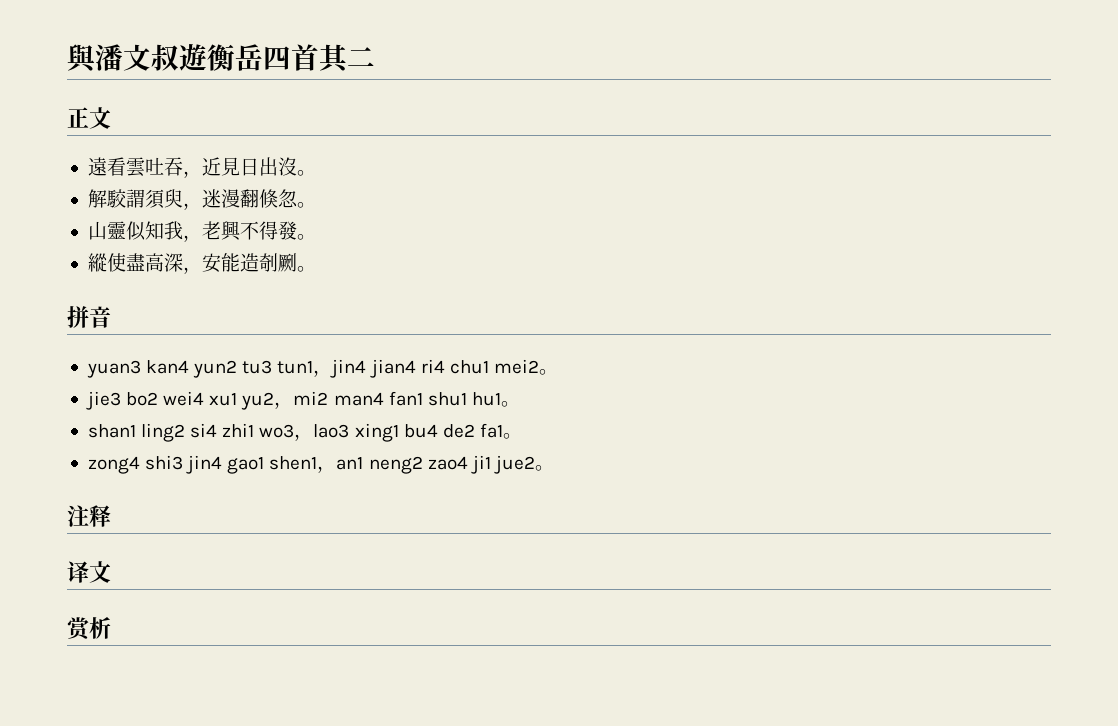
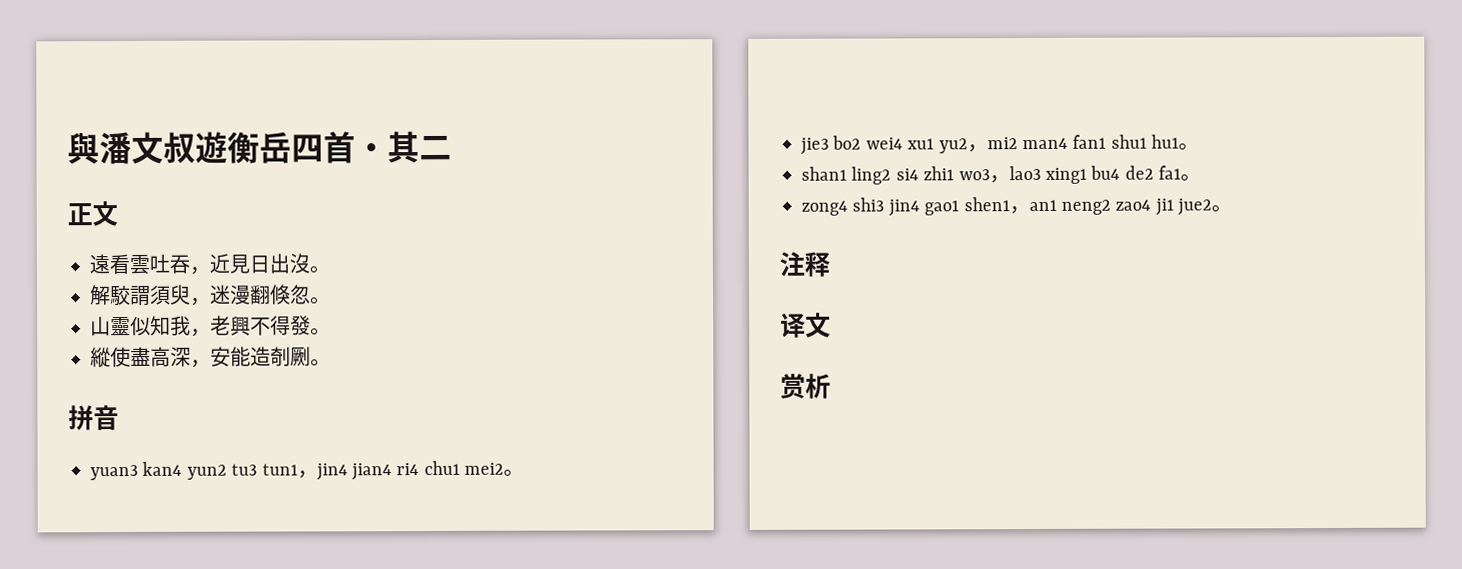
(319, 57) none -> [355,142,388,160] ・

